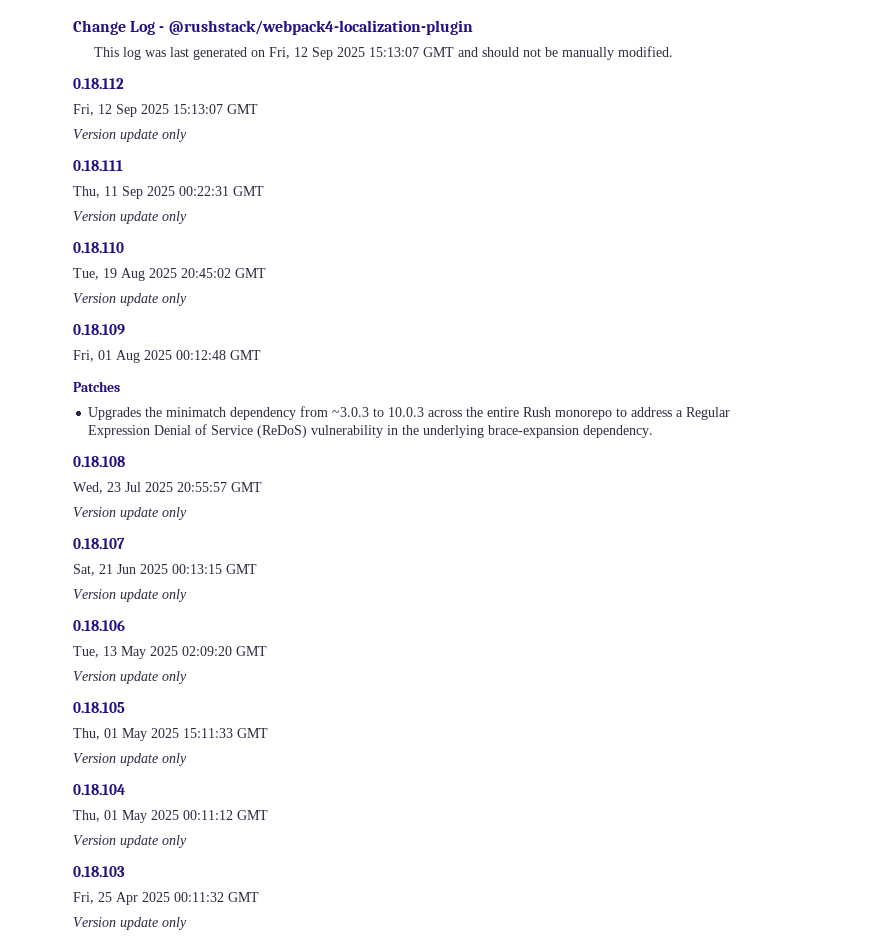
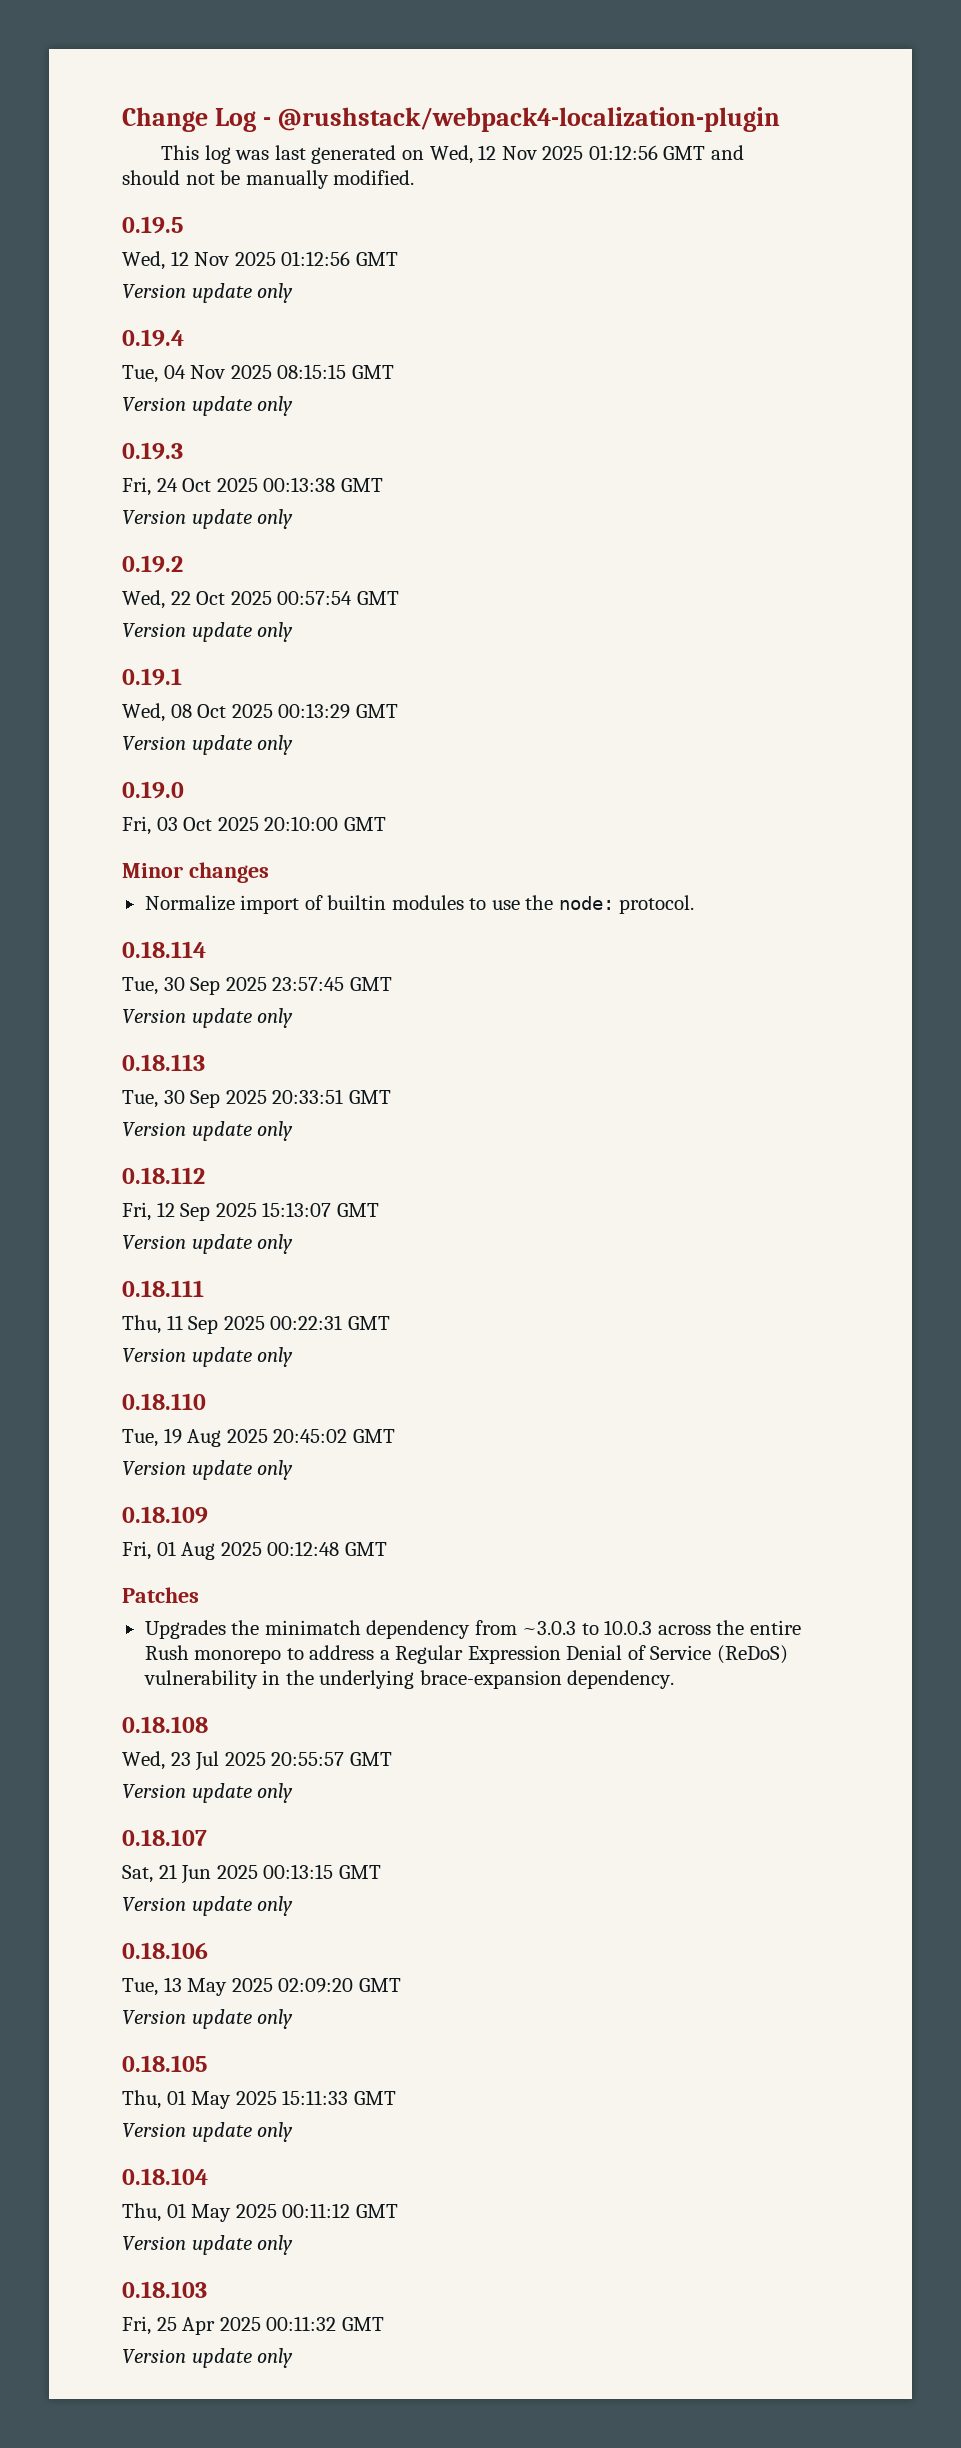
[268,47,419,60] Fri, 12 Sep 2025 15:13:07 -> [429,145,658,164] Wed, 12 Nov 2025 01:12:56
(673, 51) none -> [122,216,183,234] [122,251,398,270] [122,283,294,303] [122,329,184,347] [122,364,394,383] [122,396,294,416] [122,442,183,460] [122,477,383,496] [122,509,294,529] [122,555,183,573] [122,590,399,609] [122,622,294,642] [122,668,182,686] [122,703,398,722] [122,735,294,755] [122,781,184,799] [122,816,386,835] [122,862,269,883] [144,895,695,914] [122,941,206,958] [122,977,392,995] [122,1008,294,1028] [122,1054,205,1071] [122,1089,391,1108] [122,1121,294,1141] // 0.19.5 // Wed, 12 Nov 2025 01:12:56 GMT // Version update only // 0.19.4 // Tue, 04 Nov 2025 08:15:15 GMT // Version update only // 0.19.3 // Fri, 24 Oct 2025 00:13:38 GMT // Version update only // 0.19.2 // Wed, 22 Oct 2025 00:57:54 GMT // Version update only // 0.19.1 // Wed, 08 Oct 2025 00:13:29 GMT // Version update only // 0.19.0 // Fri, 03 Oct 2025 20:10:00 GMT // Minor changes // Normalize import of builtin modules to use the node: protocol. // 0.18.114 // Tue, 30 Sep 2025 23:57:45 GMT // Version update only // 0.18.113 // Tue, 30 Sep 2025 20:33:51 GMT // Version update only

